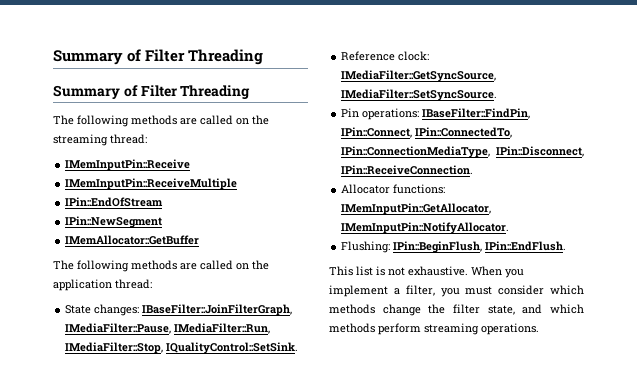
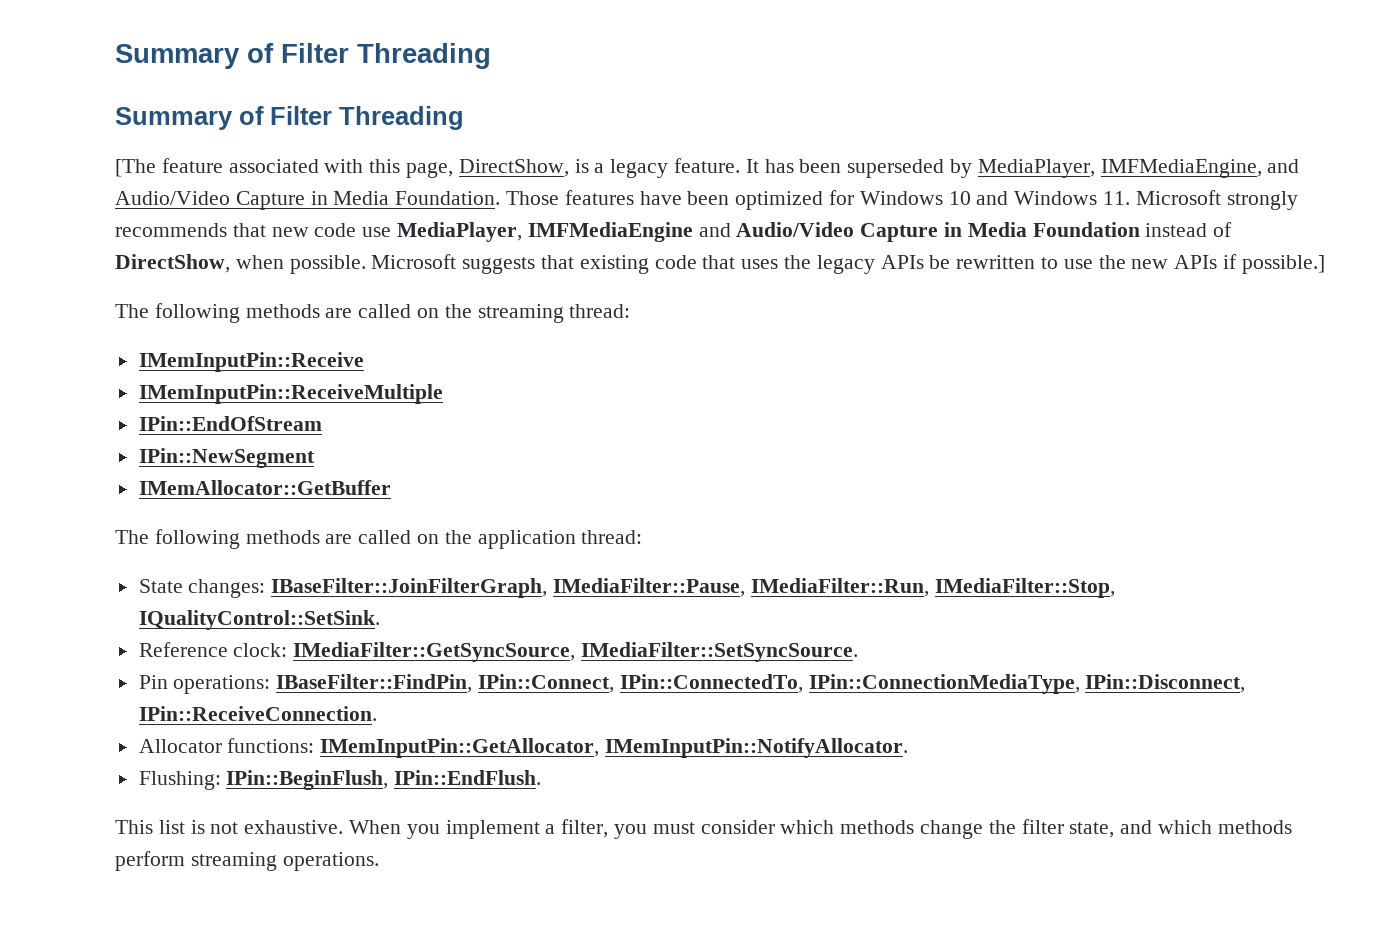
(251, 92) none -> [115,158,1300,178] [115,190,1298,210] [115,222,1233,242] [115,254,1325,274] // [The feature associated with this page, DirectShow, is a legacy feature. It has been superseded by MediaPlayer, IMFMediaEngine, and Audio/Video Capture in Media Foundation. Those features have been optimized for Windows 10 and Windows 11. Microsoft strongly recommends that new code use MediaPlayer, IMFMediaEngine and Audio/Video Capture in Media Foundation instead of DirectShow, when possible. Microsoft suggests that existing code that uses the legacy APIs be rewritten to use the new APIs if possible.]

